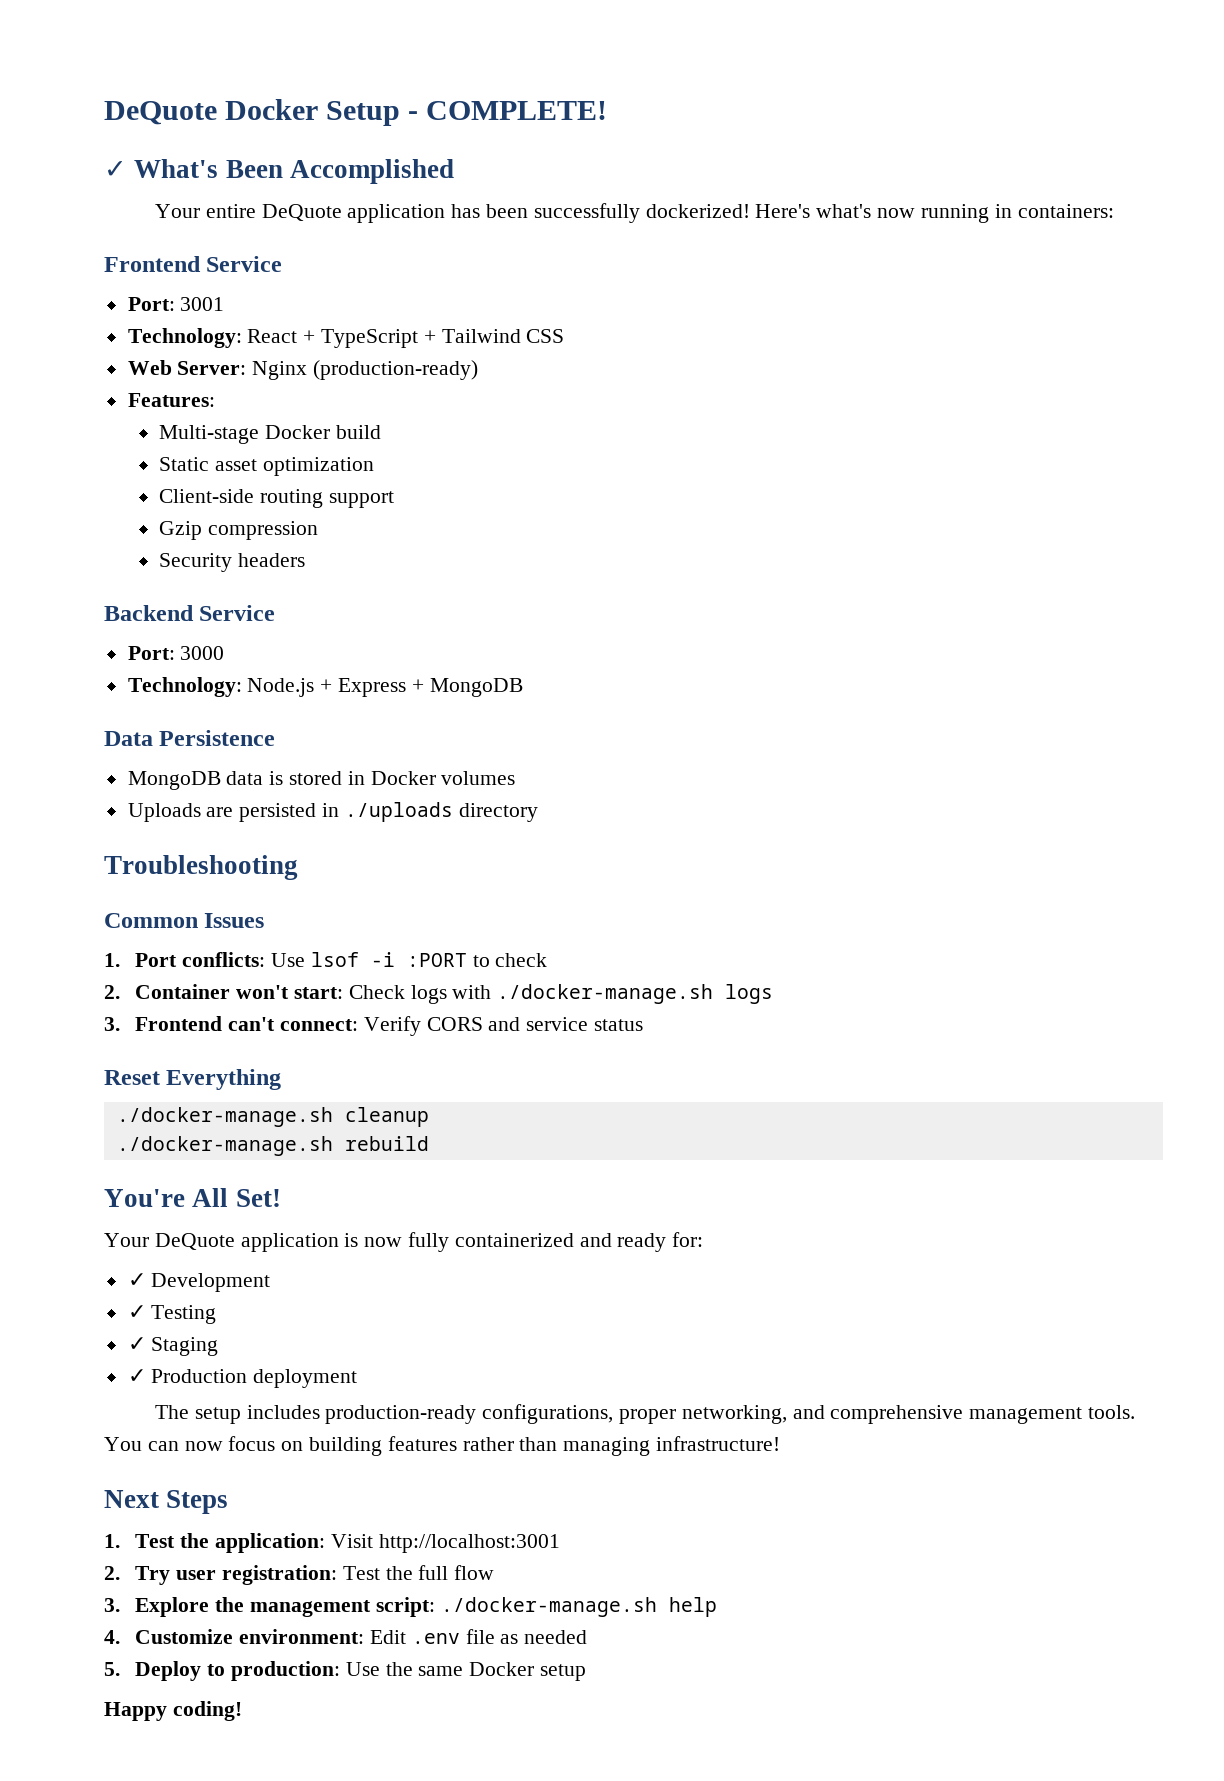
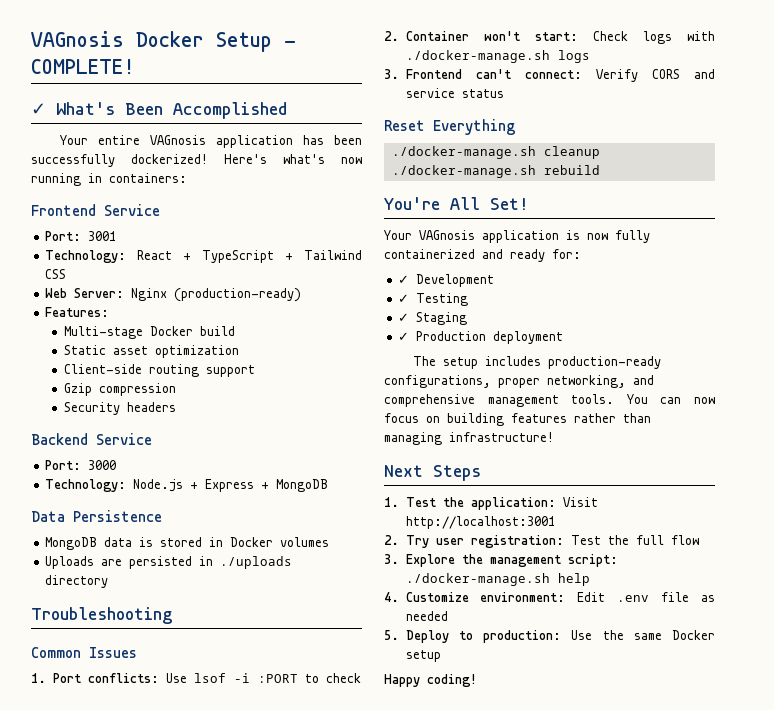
[104,101,217,125] DeQuote -> [31,31,124,47] VAGnosis
[261,204,342,221] DeQuote -> [150,135,207,145] VAGnosis
[154,1233,235,1250] DeQuote -> [419,230,475,240] VAGnosis

